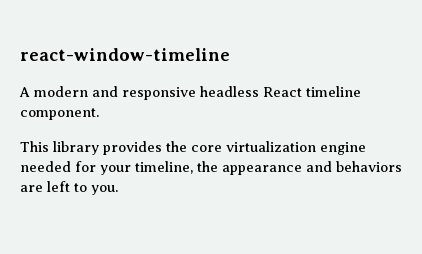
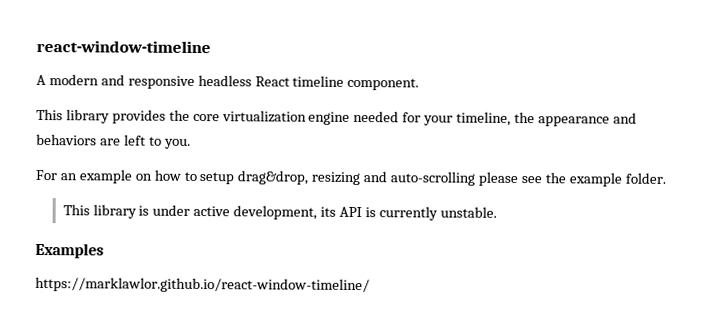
(118, 190) none -> [35,169,666,187] [62,204,497,221] [35,242,104,259] [35,276,370,294] // For an example on how to setup drag&drop, resizing and auto-scrolling please see the example folder. // This library is under active development, its API is currently unstable. // Examples // https://marklawlor.github.io/react-window-timeline/

